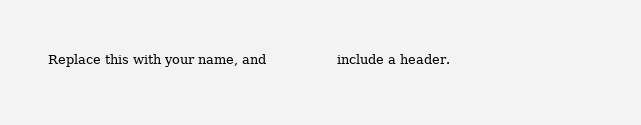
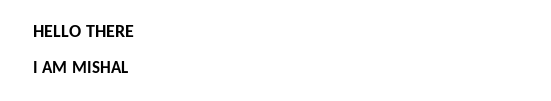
[48,54,450,67] Replace this with your name, and include a header. -> [33,25,134,37] [33,61,128,73] HELLO THERE // I AM MISHAL

